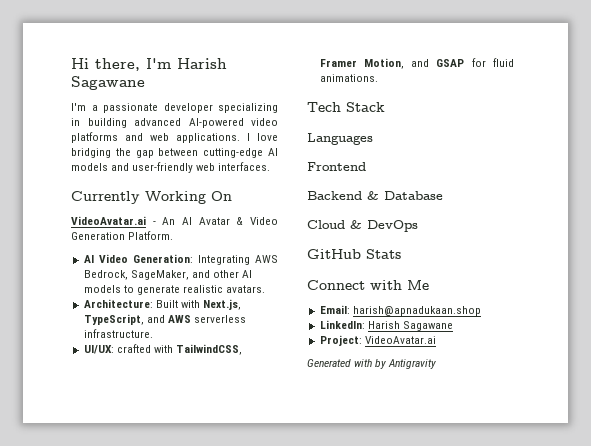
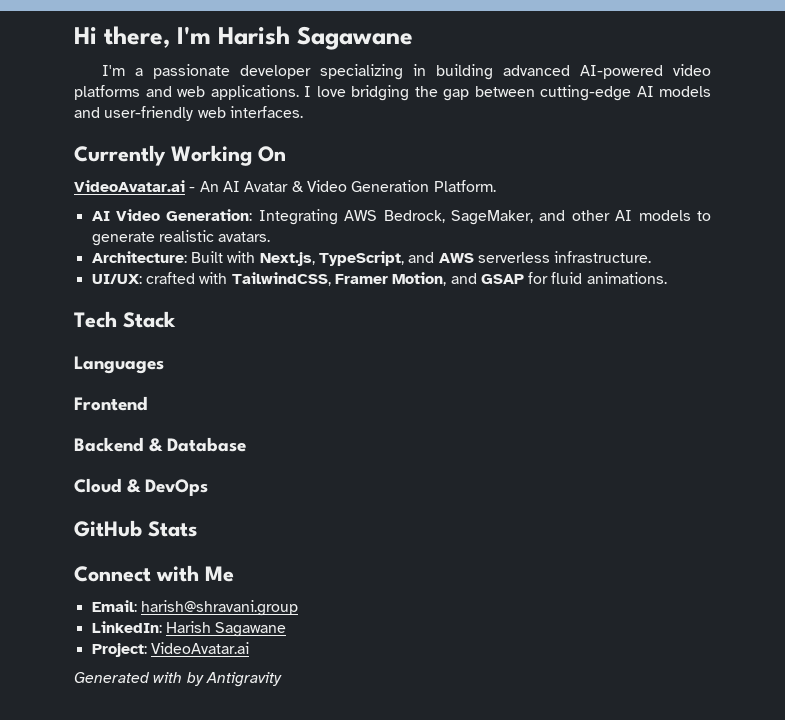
[352,306,481,316] harish@apnadukaan.shop -> [140,600,298,616] harish@shravani.group

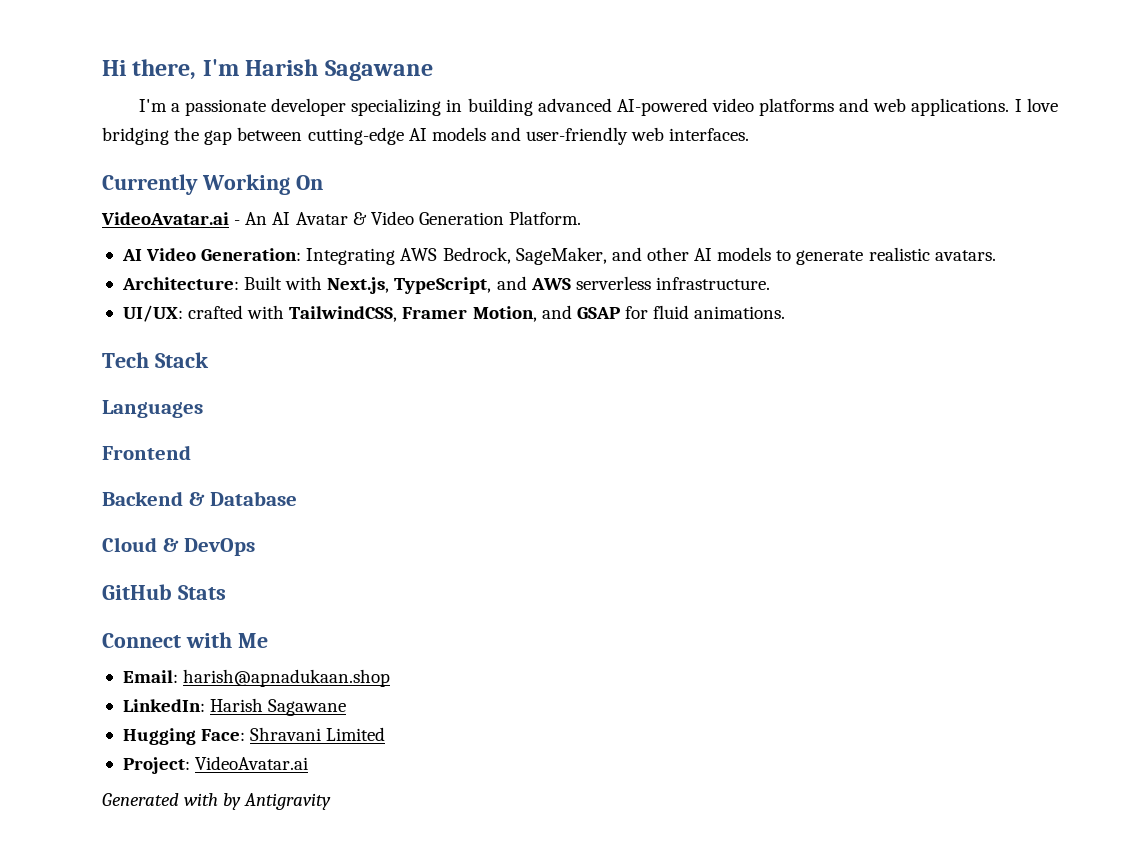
[140,600,298,616] harish@shravani.group -> [183,669,391,687] harish@apnadukaan.shop
(287, 629) none -> [122,727,386,745] // Hugging Face: Shravani Limited

